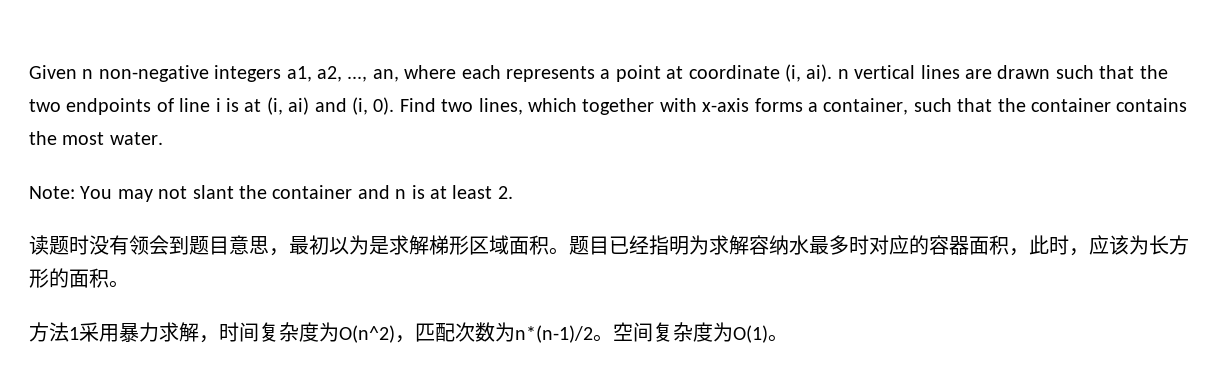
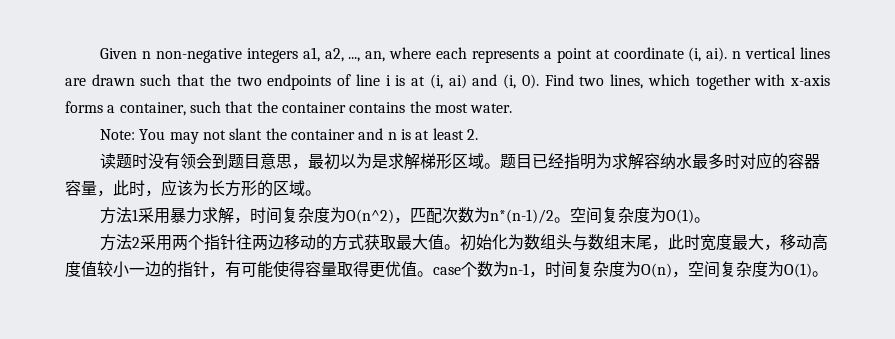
[509,235,549,255] 面积 -> (485, 161) none
[969,235,1009,255] 面积 -> [65,180,97,196] 容量
[69,268,109,288] 面积 -> [273,180,305,196] 区域
(788, 338) none -> [100,234,829,251] [65,261,828,278] // 方法2采用两个指针往两边移动的方式获取最大值。初始化为数组头与数组末尾，此时宽度最大，移动高度值较小一边的指针，有可能使得容量取得更优值。case个数为n-1，时间复杂度为O(n)，空间复杂度为O(1)。

